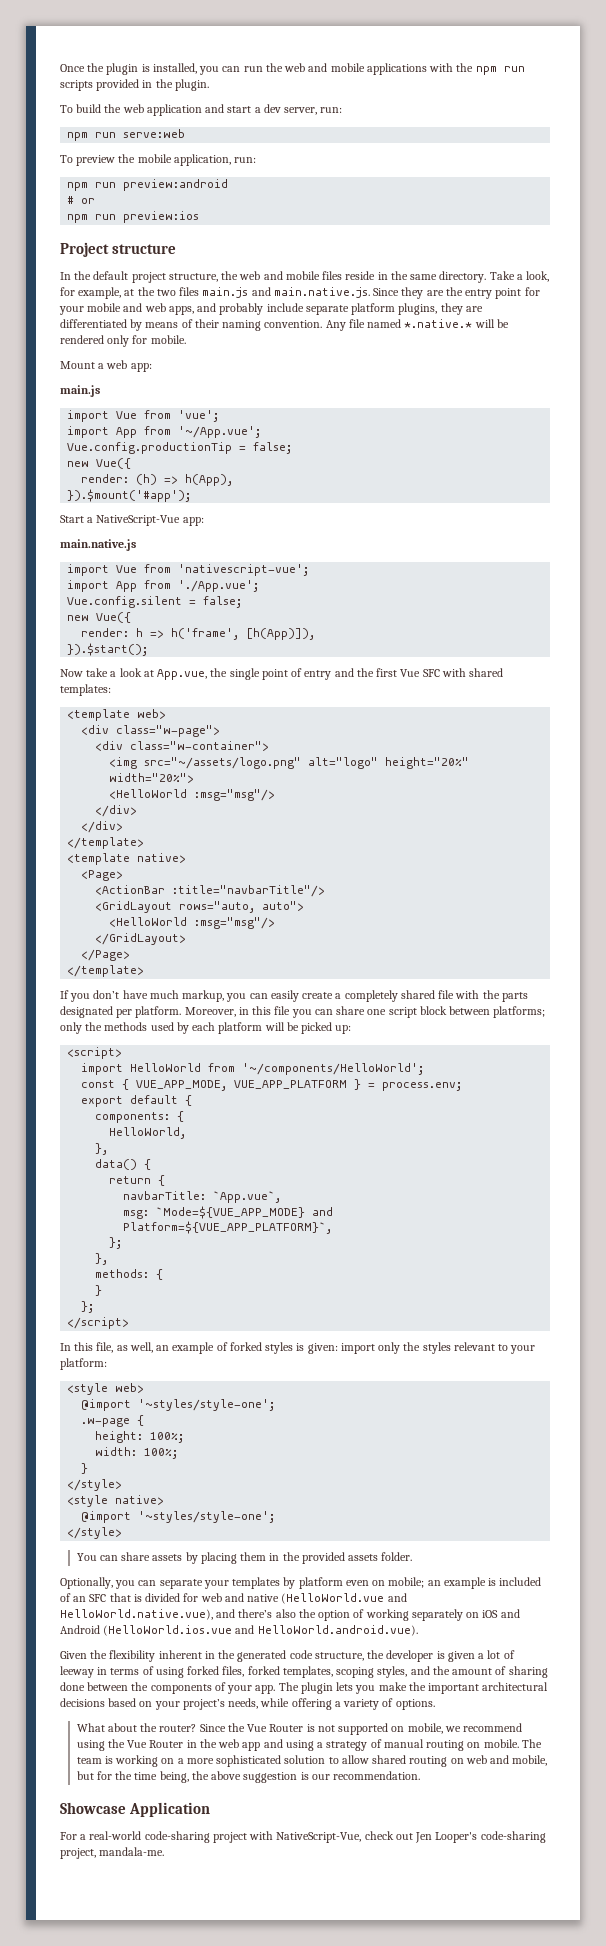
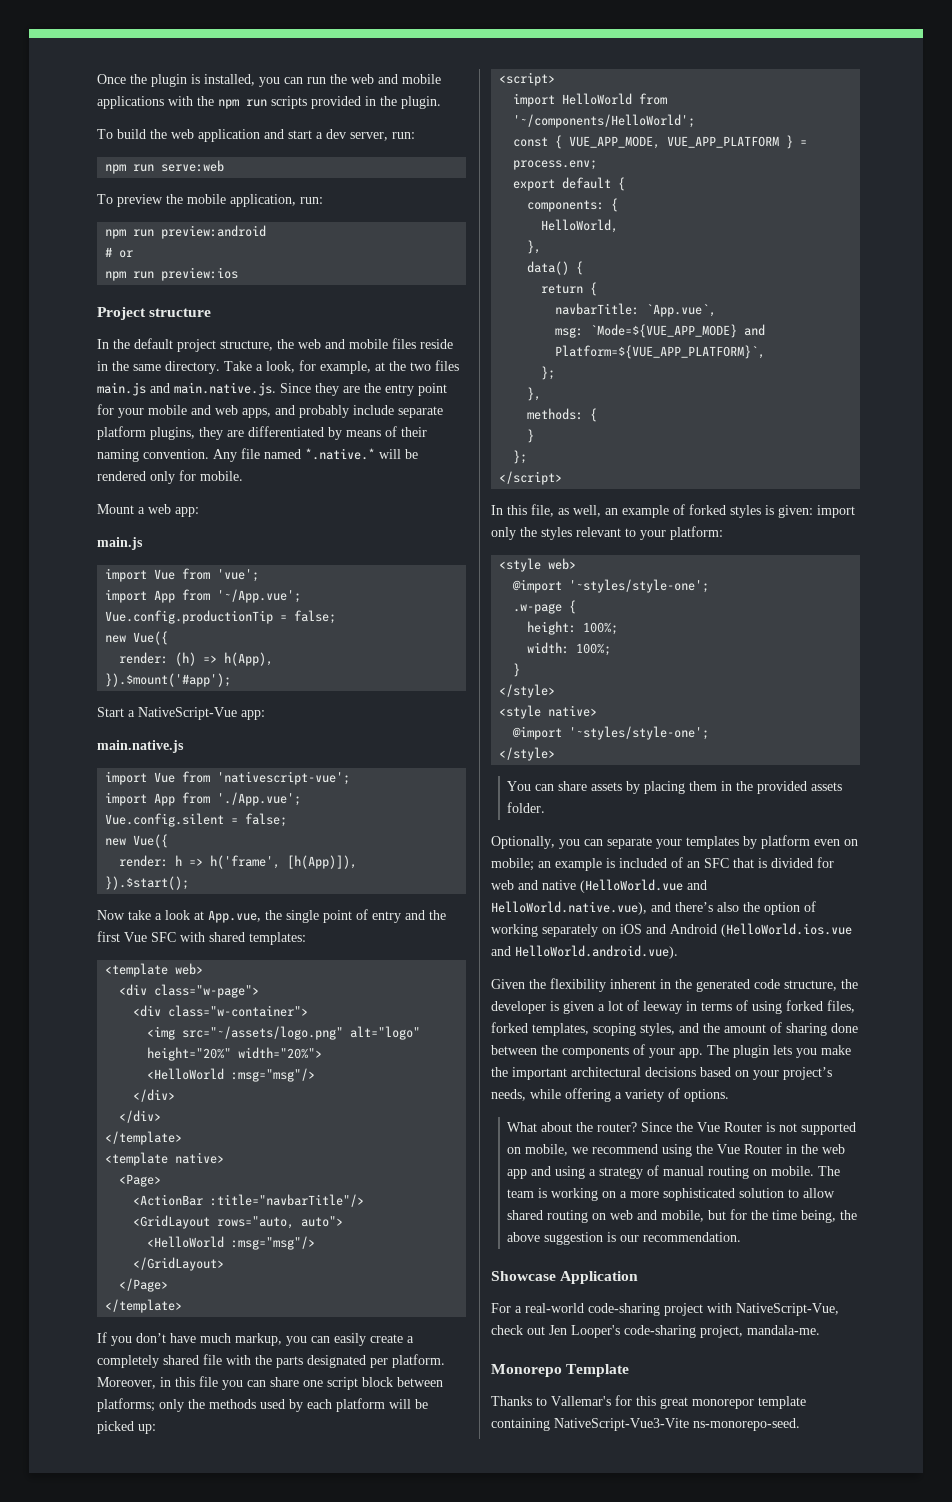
(165, 1851) none -> [491,1364,630,1377] [491,1395,806,1409] [491,1418,800,1431] // Monorepo Template // Thanks to Vallemar's for this great monorepor template containing NativeScript-Vue3-Vite ns-monorepo-seed.

